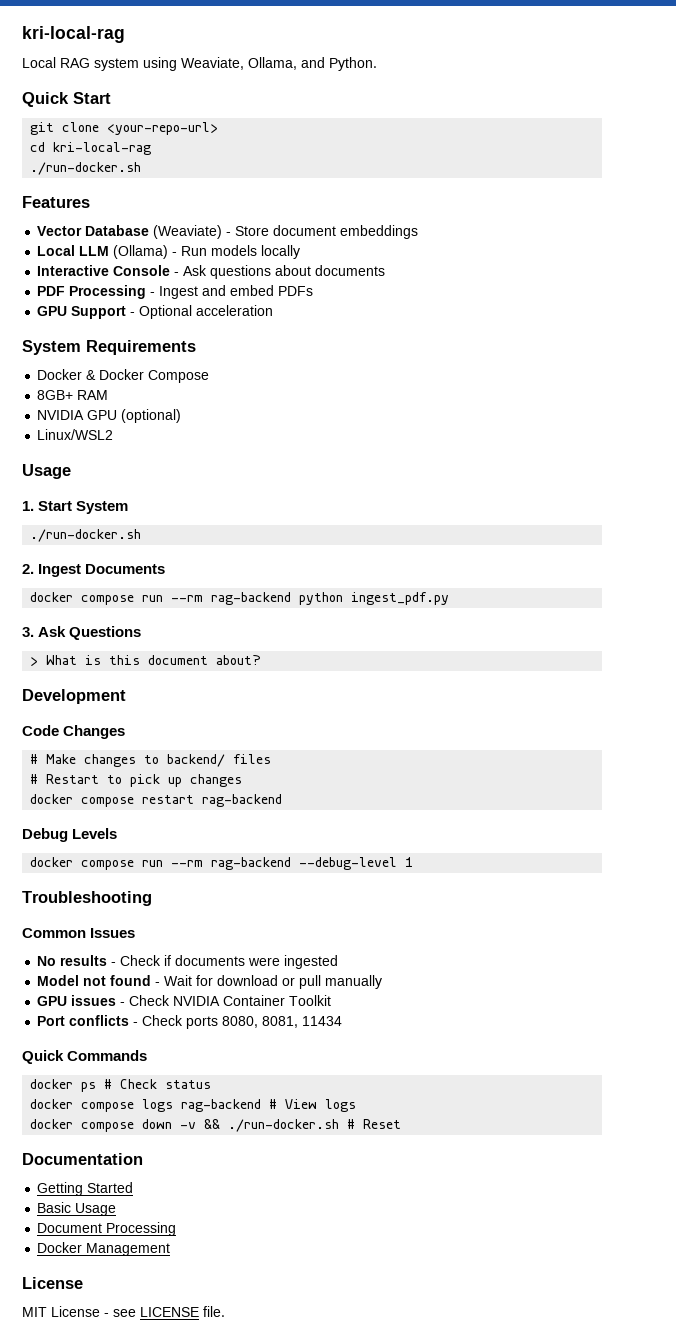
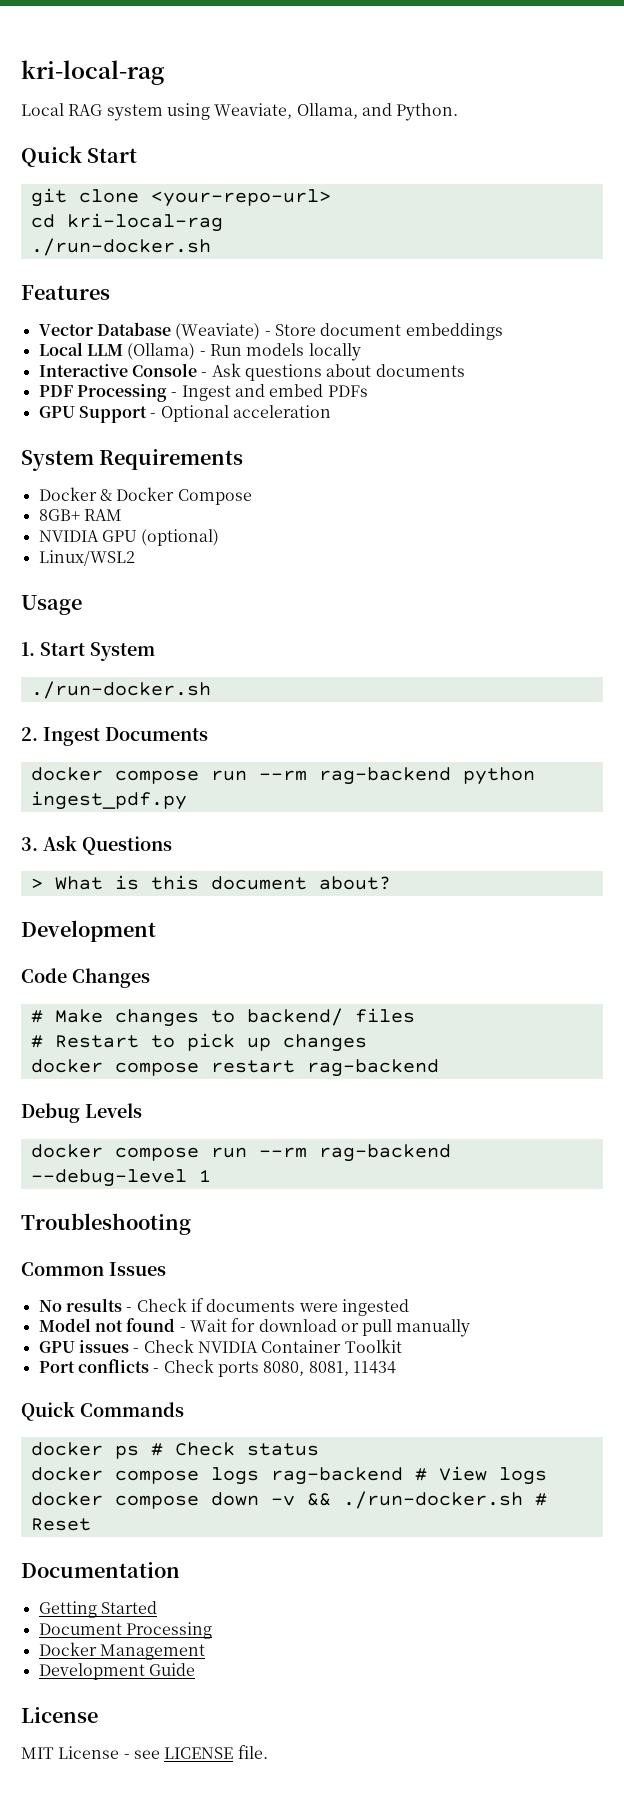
[37,1202,117,1216] // Basic Usage -> (157, 1607) none
(171, 1249) none -> [38,1663,195,1680] // Development Guide

